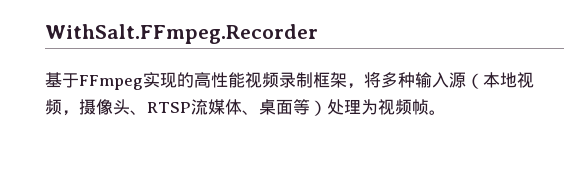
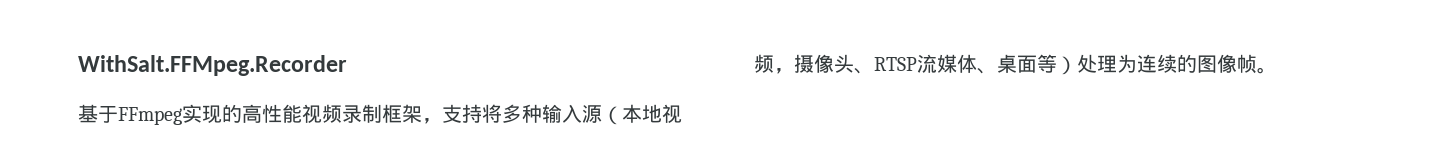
[45,24,318,44] WithSalt.FFmpeg.Recorder -> [78,55,347,76] WithSalt.FFMpeg.Recorder
(364, 86) none -> [442,104,482,123] 支持
[378,99,412,115] 视频 -> [1137,54,1237,73] 连续的图像

